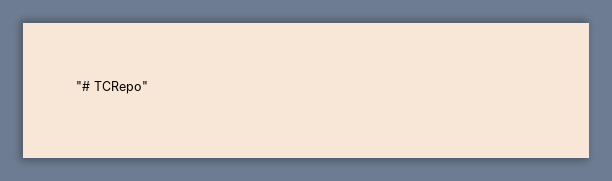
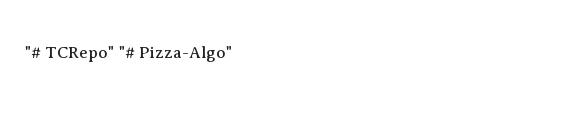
(148, 87) none -> [118,46,233,62] "# Pizza-Algo"

